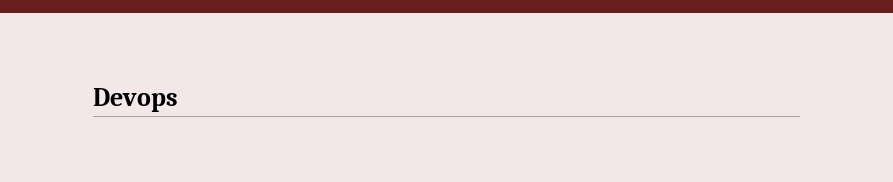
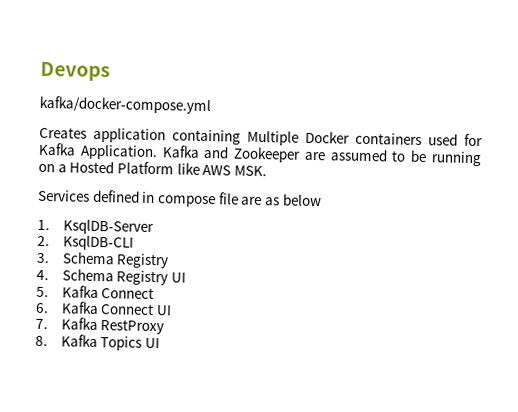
(178, 100) none -> [39,95,211,115] [39,126,483,147] [38,142,482,167] [38,160,267,177] [38,189,322,208] [37,219,154,236] [37,235,134,251] [36,251,170,269] [36,268,187,286] [36,285,155,300] [35,301,173,316] [35,317,165,335] [35,334,161,351] // kafka/docker-compose.yml // Creates application containing Multiple Docker containers used for Kafka Application. Kafka and Zookeeper are assumed to be running on a Hosted Platform like AWS MSK. // Services defined in compose file are as below // 1. KsqlDB-Server // 2. KsqlDB-CLI // 3. Schema Registry // 4. Schema Registry UI // 5. Kafka Connect // 6. Kafka Connect UI // 7. Kafka RestProxy // 8. Kafka Topics UI

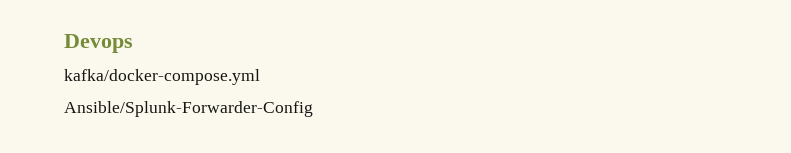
[39,126,483,147] [38,142,482,167] [38,160,267,177] [38,189,322,208] [37,219,154,236] [37,235,134,251] [36,251,170,269] [36,268,187,286] [36,285,155,300] [35,301,173,316] [35,317,165,335] [35,334,161,351] Creates application containing Multiple Docker containers used for Kafka Application. Kafka and Zookeeper are assumed to be running on a Hosted Platform like AWS MSK. // Services defined in compose file are as below // 1. KsqlDB-Server // 2. KsqlDB-CLI // 3. Schema Registry // 4. Schema Registry UI // 5. Kafka Connect // 6. Kafka Connect UI // 7. Kafka RestProxy // 8. Kafka Topics UI -> [64,101,313,117] Ansible/Splunk-Forwarder-Config

